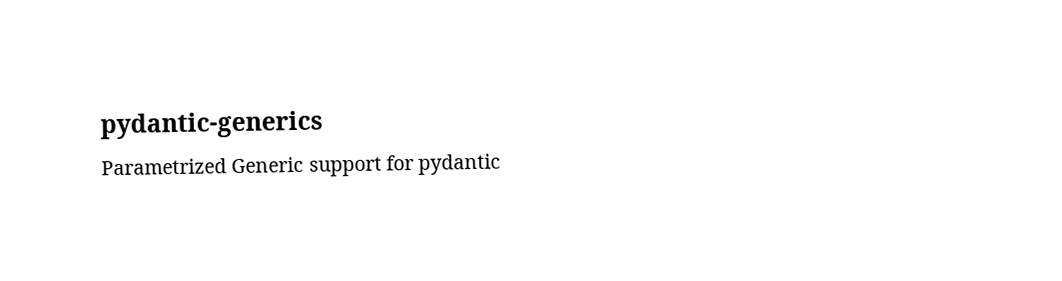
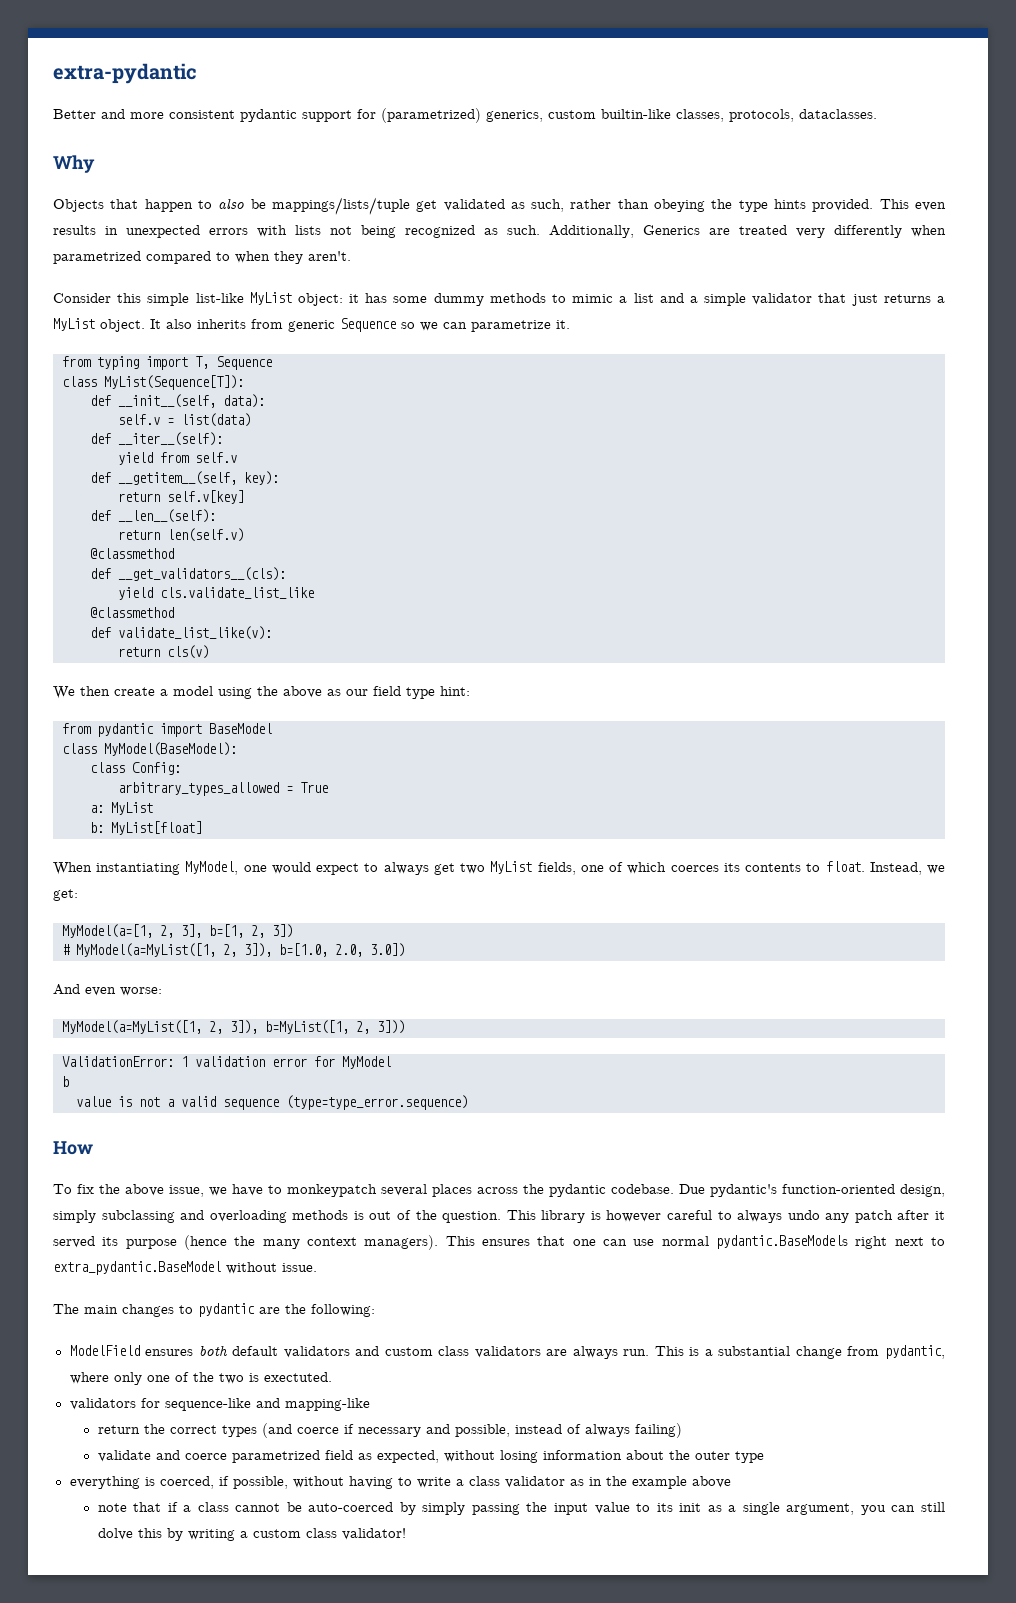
[100,110,323,140] [101,153,502,177] pydantic-generics // Parametrized Generic support for pydantic -> [53,63,197,84] [53,108,877,123] [53,155,95,173] [53,197,946,215] [53,225,946,238] [53,251,351,264] [53,292,945,306] [53,318,570,332] [62,356,272,370] [62,375,244,390] [90,394,265,408] [118,413,251,427] [90,432,223,446] [118,452,237,465] [90,471,279,485] [118,490,244,504] [90,509,216,523] [118,528,244,542] [90,548,174,559] [90,567,286,581] [118,587,314,600] [90,607,174,618] [90,626,272,640] [118,645,209,659] [53,686,470,699] [62,723,272,737] [62,742,237,756] [90,762,181,775] [118,782,328,796] [90,802,153,815] [90,821,202,835] [53,861,945,875] [53,889,78,901] [62,924,293,938] [62,943,405,957] [53,984,162,996] [62,1020,405,1034] [62,1056,391,1069] [62,1076,69,1087] [76,1095,468,1110] [53,1141,93,1155] [53,1184,945,1197] [53,1210,945,1223] [53,1235,946,1250] [53,1261,317,1275] [53,1303,375,1317] [69,1345,946,1359] [69,1372,332,1385] [69,1398,370,1411] [97,1423,682,1438] [97,1450,764,1463] [69,1476,731,1489] [97,1502,945,1515] [97,1528,406,1541] extra-pydantic // Better and more consistent pydantic support for (parametrized) generics, custom builtin-like classes, protocols, dataclasses. // Why // Objects that happen to also be mappings/lists/tuple get validated as such, rather than obeying the type hints provided. This even results in unexpected errors with lists not being recognized as such. Additionally, Generics are treated very differently when parametrized compared to when they aren't. // Consider this simple list-like MyList object: it has some dummy methods to mimic a list and a simple validator that just returns a MyList object. It also inherits from generic Sequence so we can parametrize it. // from typing import T, Sequence // class MyList(Sequence[T]): // def __init__(self, data): // self.v = list(data) // def __iter__(self): // yield from self.v // def __getitem__(self, key): // return self.v[key] // def __len__(self): // return len(self.v) // @classmethod // def __get_validators__(cls): // yield cls.validate_list_like // @classmethod // def validate_list_like(v): // return cls(v) // We then create a model using the above as our field type hint: // from pydantic import BaseModel // class MyModel(BaseModel): // class Config: // arbitrary_types_allowed = True // a: MyList // b: MyList[float] // When instantiating MyModel, one would expect to always get two MyList fields, one of which coerces its contents to float. Instead, we get: // MyModel(a=[1, 2, 3], b=[1, 2, 3]) // # MyModel(a=MyList([1, 2, 3]), b=[1.0, 2.0, 3.0]) // And even worse: // MyModel(a=MyList([1, 2, 3]), b=MyList([1, 2, 3])) // ValidationError: 1 validation error for MyModel // b // value is not a valid sequence (type=type_error.sequence) // How // To fix the above issue, we have to monkeypatch several places across the pydantic codebase. Due pydantic's function-oriented design, simply subclassing and overloading methods is out of the question. This library is however careful to always undo any patch after it served its purpose (hence the many context managers). This ensures that one can use normal pydantic.BaseModels right next to extra_pydantic.BaseModel without issue. // The main changes to pydantic are the following: // ModelField ensures both default validators and custom class validators are always run. This is a substantial change from pydantic, where only one of the two is exectuted. // validators for sequence-like and mapping-like // return the correct types (and coerce if necessary and possible, instead of always failing) // validate and coerce parametrized field as expected, without losing information about the outer type // everything is coerced, if possible, without having to write a class validator as in the example above // note that if a class cannot be auto-coerced by simply passing the input value to its init as a single argument, you can still dolve this by writing a custom class validator!

